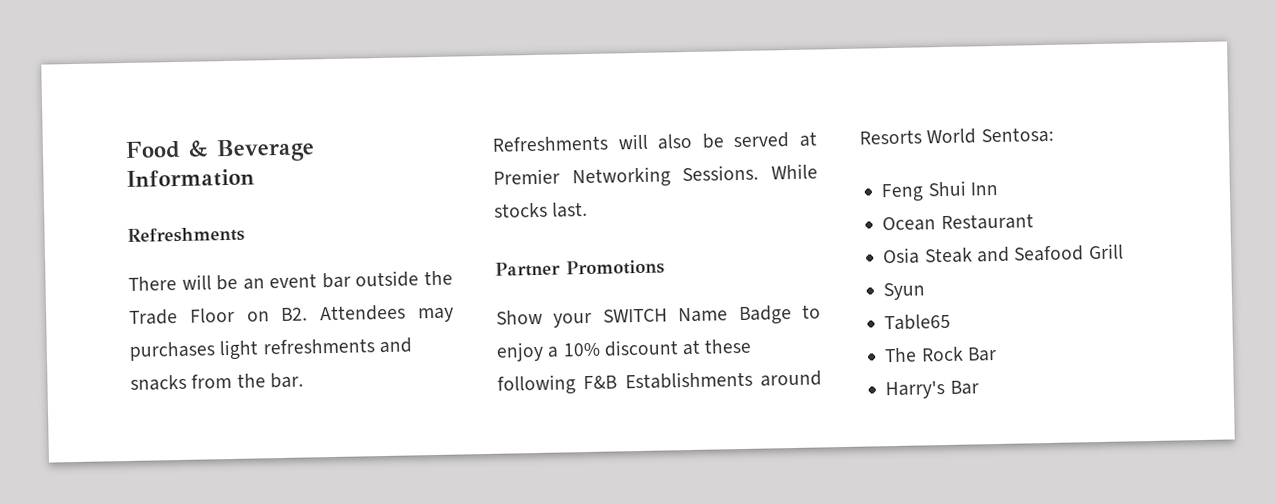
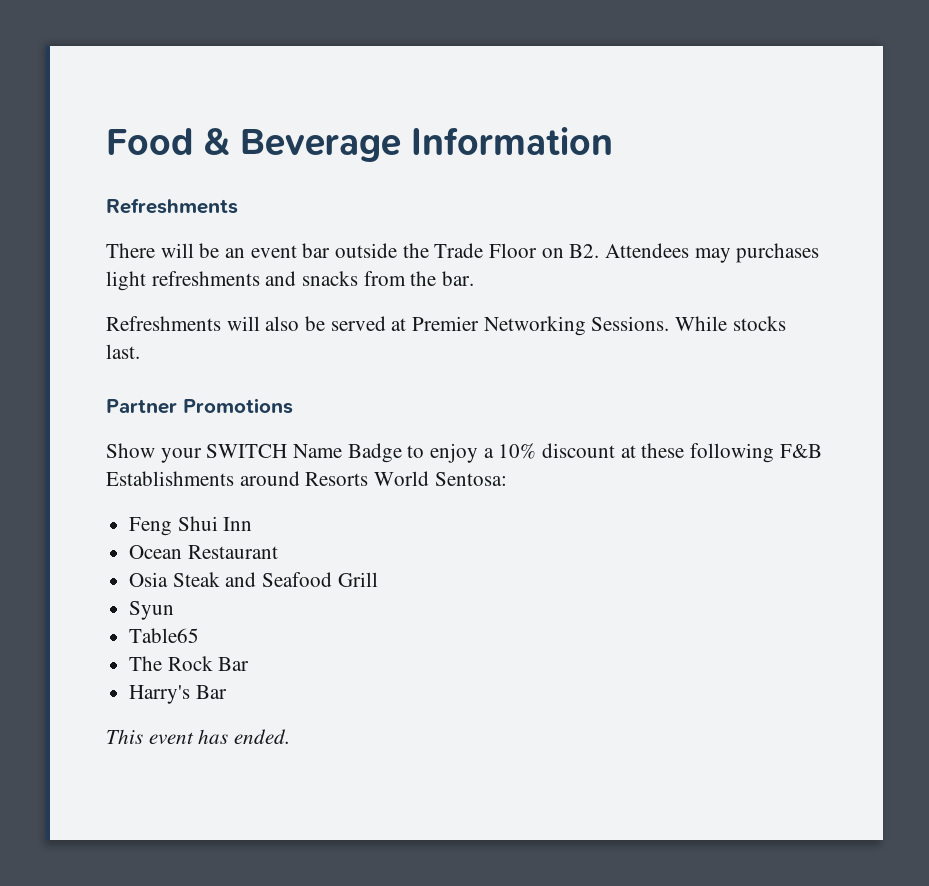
(979, 387) none -> [106,729,291,744] // This event has ended.

